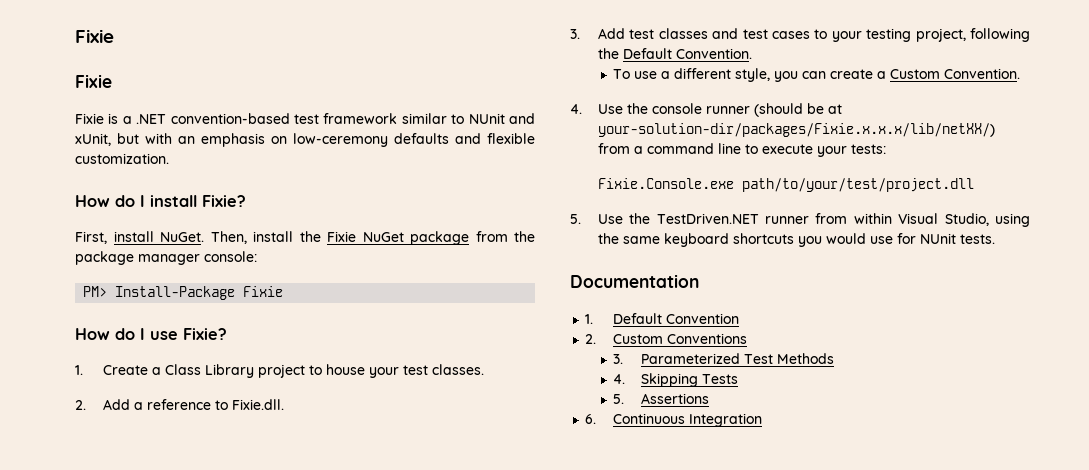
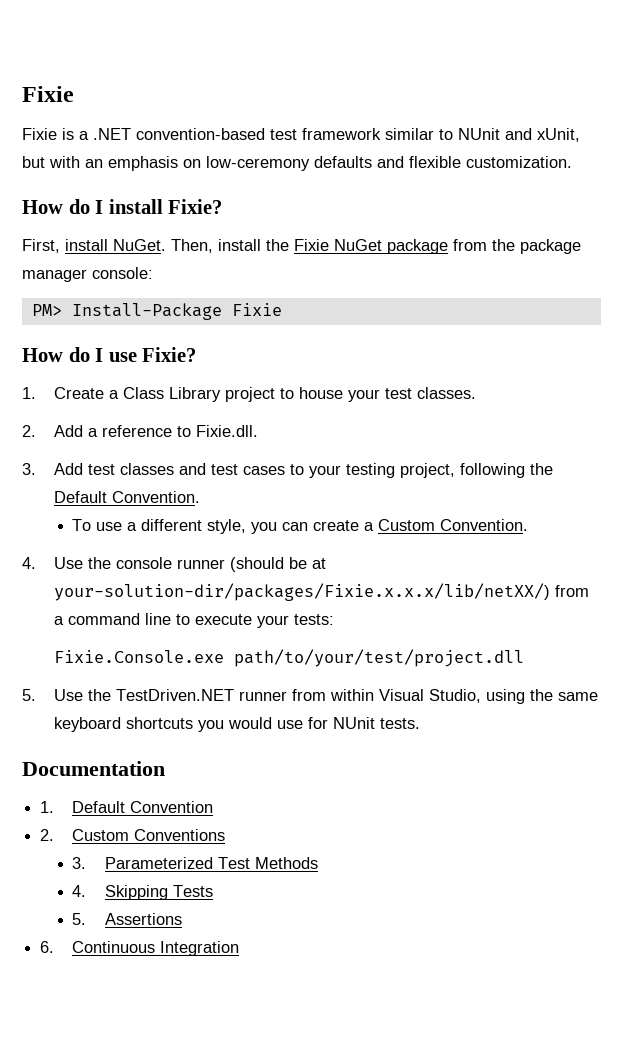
[75,29,114,43] [75,74,112,88] [75,113,104,124] Fixie // Fixie // Fixie -> [22,86,74,102] [22,128,57,140] Fixie // Fixie

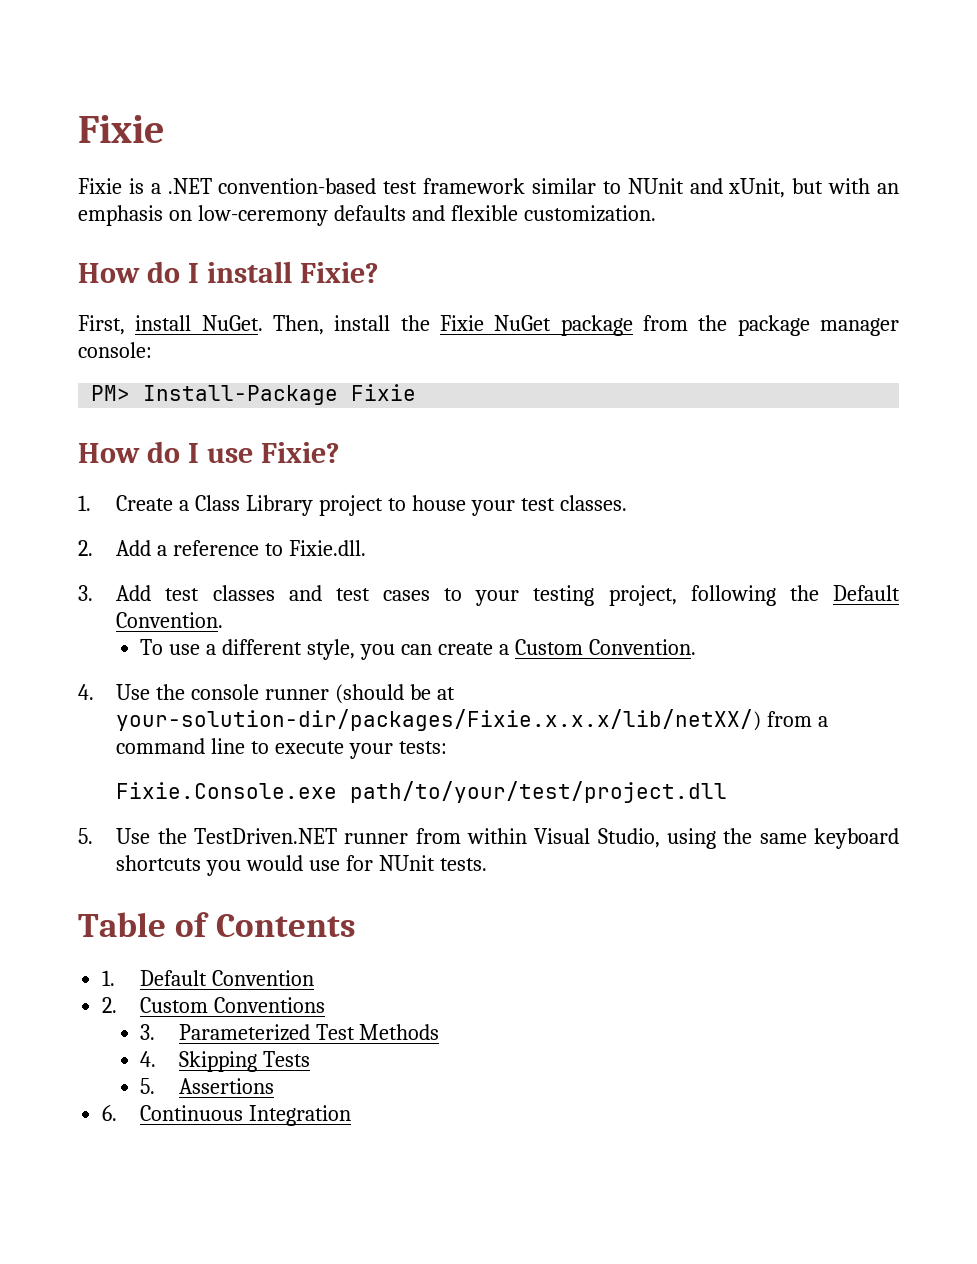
[22,761,165,776] Documentation -> [78,912,356,937] Table of Contents

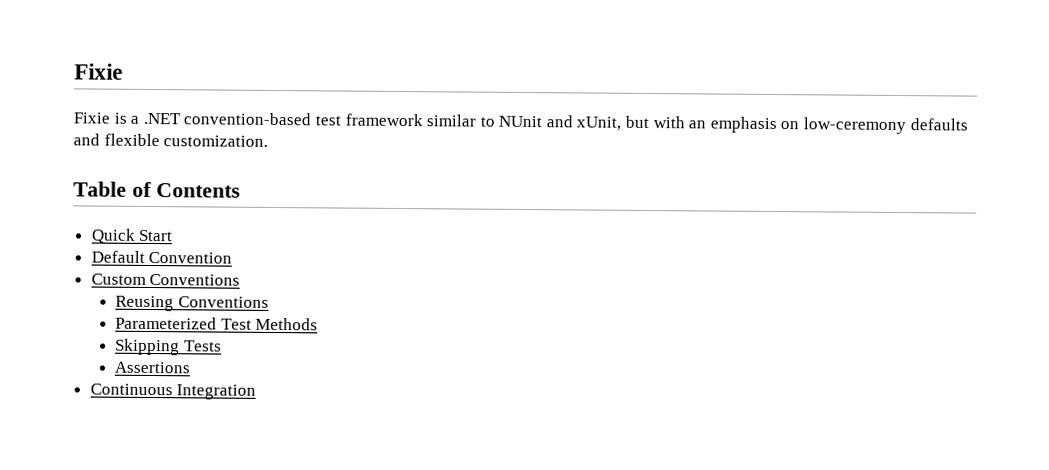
[78,261,379,283] [78,315,900,336] [78,342,152,358] [91,384,417,405] [78,441,340,463] [78,495,627,516] [78,540,366,556] [78,585,900,606] [116,612,224,628] [140,639,696,660] [78,684,455,704] [116,709,829,731] [116,738,447,759] [116,781,728,803] [78,828,900,849] [116,855,487,876] // How do I install Fixie? // First, install NuGet. Then, install the Fixie NuGet package from the package manager console: // PM> Install-Package Fixie // How do I use Fixie? // 1. Create a Class Library project to house your test classes. // 2. Add a reference to Fixie.dll. // 3. Add test classes and test cases to your testing project, following the Default Convention. // To use a different style, you can create a Custom Convention. // 4. Use the console runner (should be at your-solution-dir/packages/Fixie.x.x.x/lib/netXX/) from a command line to execute your tests: // Fixie.Console.exe path/to/your/test/project.dll // 5. Use the TestDriven.NET runner from within Visual Studio, using the same keyboard shortcuts you would use for NUnit tests. -> (269, 141) none
[102,970,116,986] 1. -> [90,228,174,244] Quick Start //
[102,997,118,1013] 2. -> (233, 257) none
[140,1024,156,1040] 3. -> [115,295,269,312] Reusing Conventions //
[140,1051,157,1067] 4. -> (319, 324) none
[140,1078,156,1094] 5. -> (222, 346) none
[102,1105,118,1121] 6. -> (191, 367) none

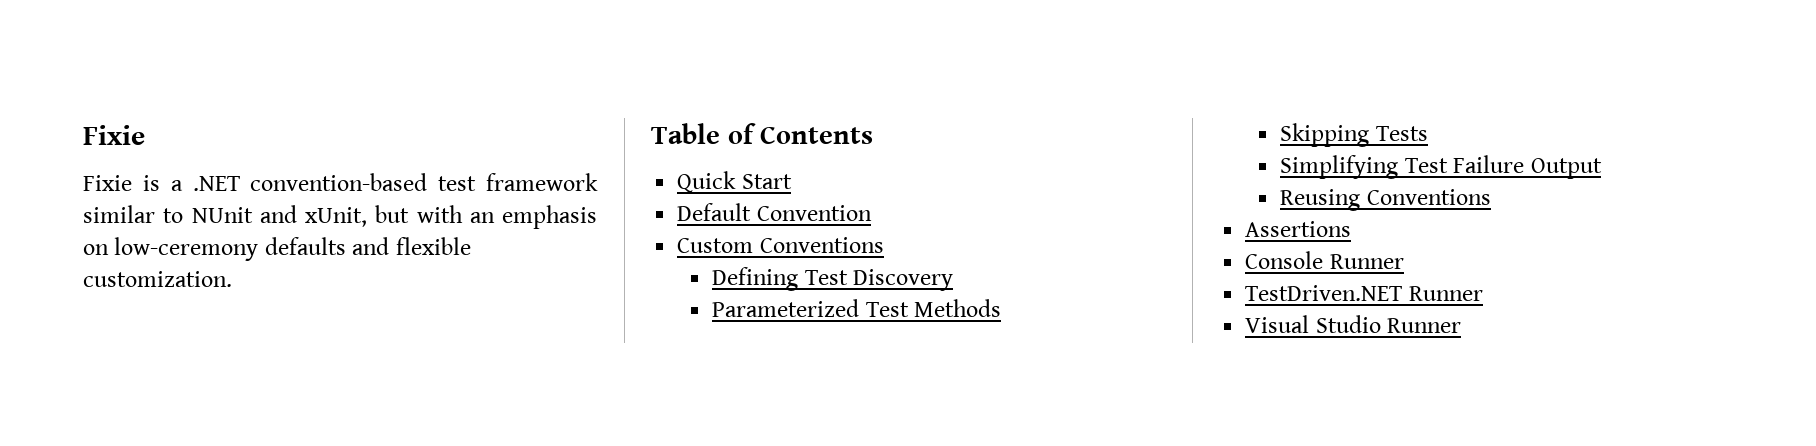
[115,295,269,312] Reusing Conventions -> [712,267,954,291] Defining Test Discovery
[114,361,191,374] [89,383,257,400] Assertions // Continuous Integration -> [1280,155,1602,179] [1280,189,1491,211] [1245,221,1352,237] [1245,251,1404,269] [1245,285,1483,301] [1245,315,1462,333] Simplifying Test Failure Output // Reusing Conventions // Assertions // Console Runner // TestDriven.NET Runner // Visual Studio Runner

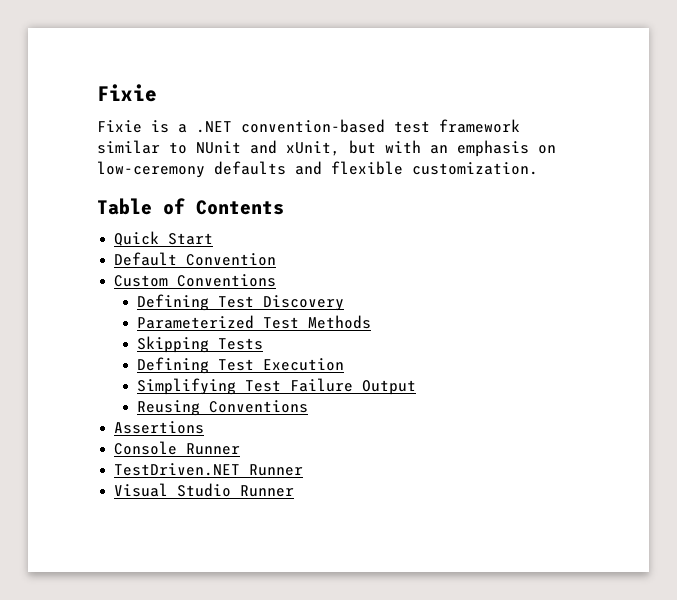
(1428, 133) none -> [136,357,344,374] // Defining Test Execution

